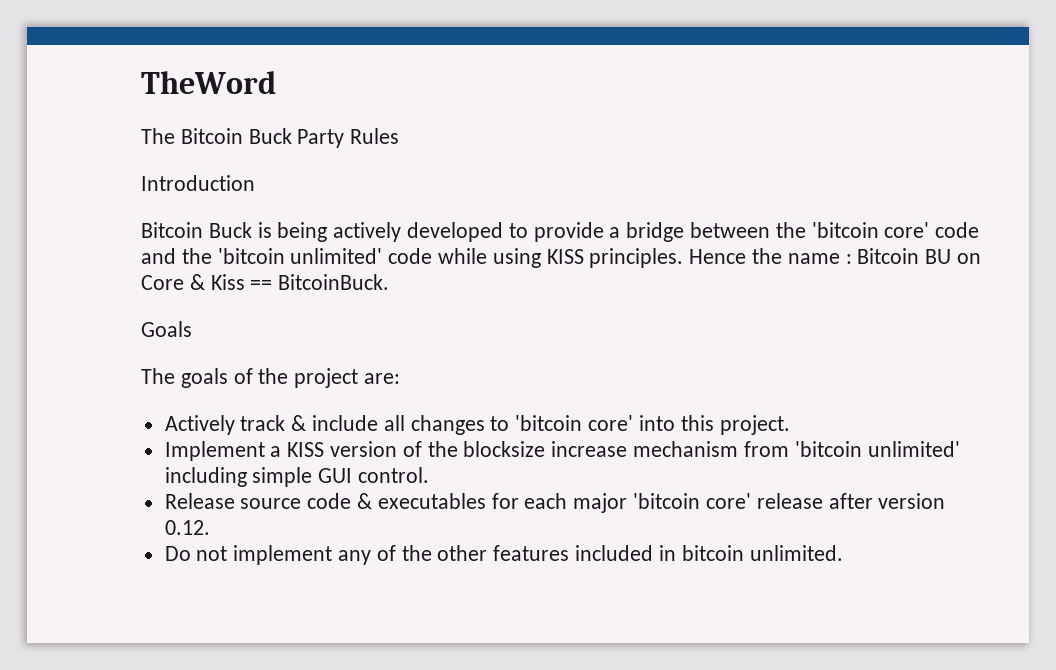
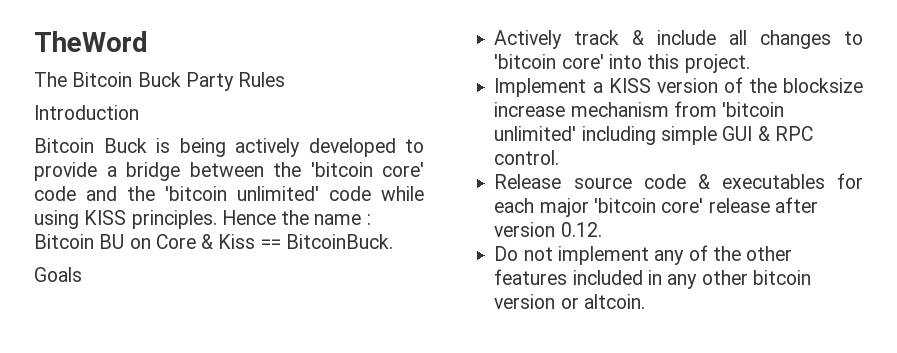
[141,368,401,388] // The goals of the project are: -> (82, 274) none
(353, 475) none -> [757,126,813,141] & RPC
[681,545,843,561] bitcoin unlimited. -> [667,270,811,289] [494,294,645,309] any other bitcoin version or altcoin.

